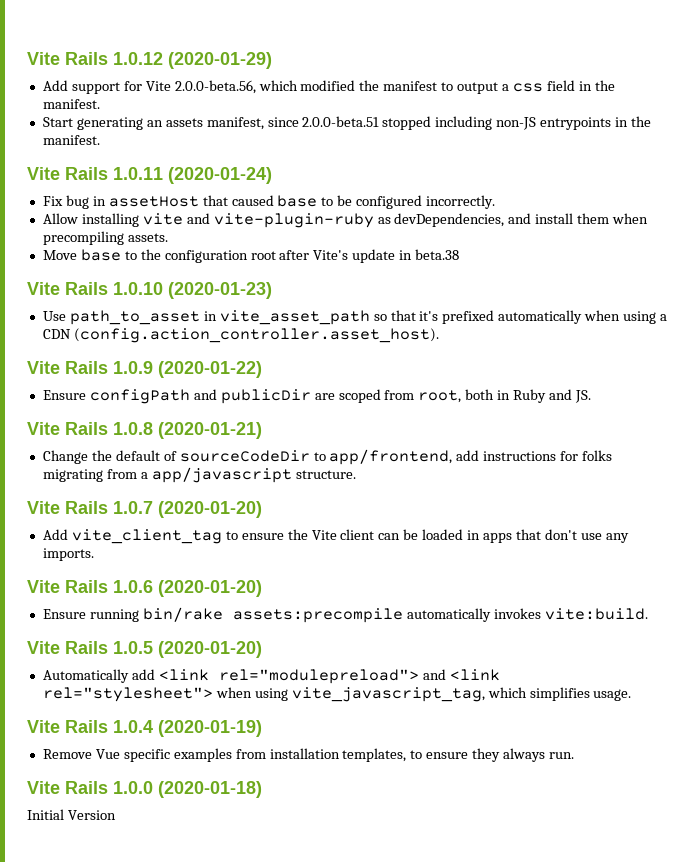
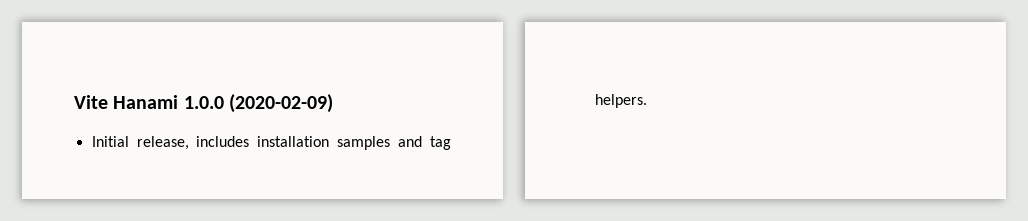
[27,52,272,69] [42,80,615,94] [42,99,100,109] [42,116,651,130] [42,135,100,145] [27,167,272,184] [42,195,496,209] [42,213,649,228] [42,231,168,245] [42,249,460,263] [27,282,272,299] [42,310,668,325] [42,328,439,343] [27,361,262,378] [42,389,591,404] [27,422,262,439] [42,449,613,465] [42,467,356,483] [27,501,262,518] [42,529,629,544] [42,548,94,561] [27,580,262,597] [42,607,648,623] [27,641,262,658] [42,669,500,684] [42,687,632,702] [27,720,262,737] [42,748,575,762] [27,781,262,798] [27,809,116,820] Vite Rails 1.0.12 (2020-01-29) // Add support for Vite 2.0.0-beta.56, which modified the manifest to output a css field in the manifest. // Start generating an assets manifest, since 2.0.0-beta.51 stopped including non-JS entrypoints in the manifest. // Vite Rails 1.0.11 (2020-01-24) // Fix bug in assetHost that caused base to be configured incorrectly. // Allow installing vite and vite-plugin-ruby as devDependencies, and install them when precompiling assets. // Move base to the configuration root after Vite's update in beta.38 // Vite Rails 1.0.10 (2020-01-23) // Use path_to_asset in vite_asset_path so that it's prefixed automatically when using a CDN (config.action_controller.asset_host). // Vite Rails 1.0.9 (2020-01-22) // Ensure configPath and publicDir are scoped from root, both in Ruby and JS. // Vite Rails 1.0.8 (2020-01-21) // Change the default of sourceCodeDir to app/frontend, add instructions for folks migrating from a app/javascript structure. // Vite Rails 1.0.7 (2020-01-20) // Add vite_client_tag to ensure the Vite client can be loaded in apps that don't use any imports. // Vite Rails 1.0.6 (2020-01-20) // Ensure running bin/rake assets:precompile automatically invokes vite:build. // Vite Rails 1.0.5 (2020-01-20) // Automatically add <link rel="modulepreload"> and <link rel="stylesheet"> when using vite_javascript_tag, which simplifies usage. // Vite Rails 1.0.4 (2020-01-19) // Remove Vue specific examples from installation templates, to ensure they always run. // Vite Rails 1.0.0 (2020-01-18) // Initial Version -> [74,94,334,113] [91,136,451,150] [594,94,647,108] Vite Hanami 1.0.0 (2020-02-09) // Initial release, includes installation samples and tag helpers.

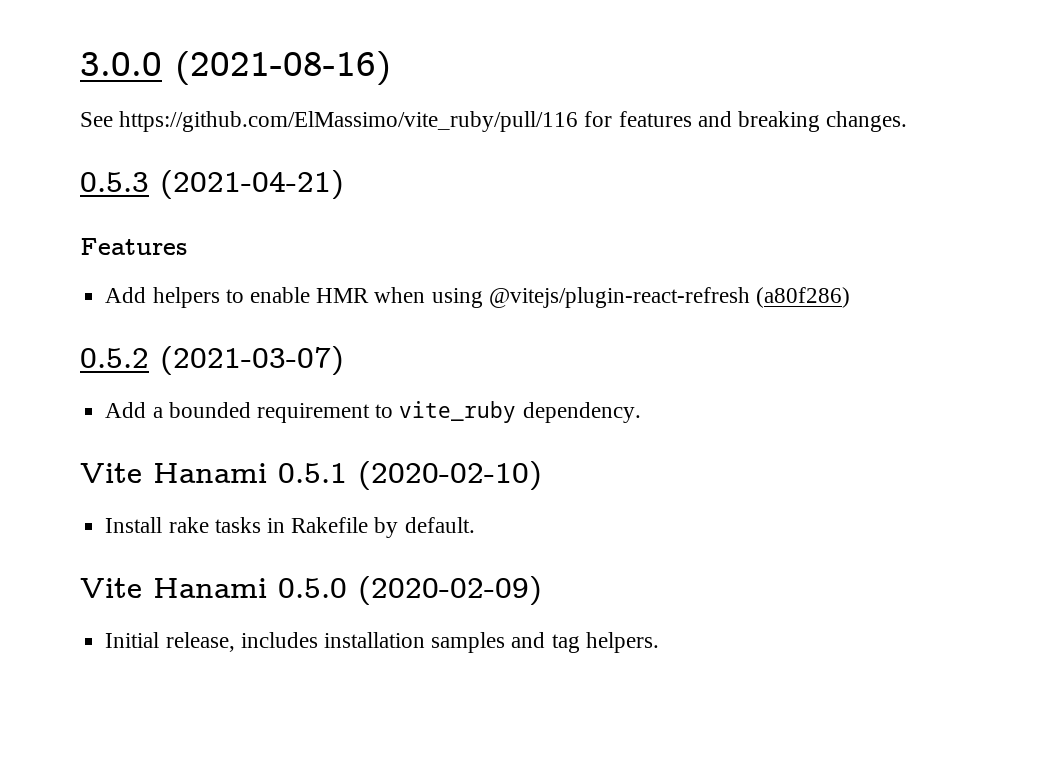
[74,95,224,109] Vite Hanami 1.0.0 -> [80,51,391,86] [80,111,908,132] [80,170,344,200] [80,238,187,255] [105,287,850,308] [80,346,344,376] [105,401,641,423] [80,461,542,491] [105,517,475,538] [80,578,347,598] 3.0.0 (2021-08-16) // See https://github.com/ElMassimo/vite_ruby/pull/116 for features and breaking changes. // 0.5.3 (2021-04-21) // Features // Add helpers to enable HMR when using @vitejs/plugin-react-refresh (a80f286) // 0.5.2 (2021-03-07) // Add a bounded requirement to vite_ruby dependency. // Vite Hanami 0.5.1 (2020-02-10) // Install rake tasks in Rakefile by default. // Vite Hanami 0.5.0

